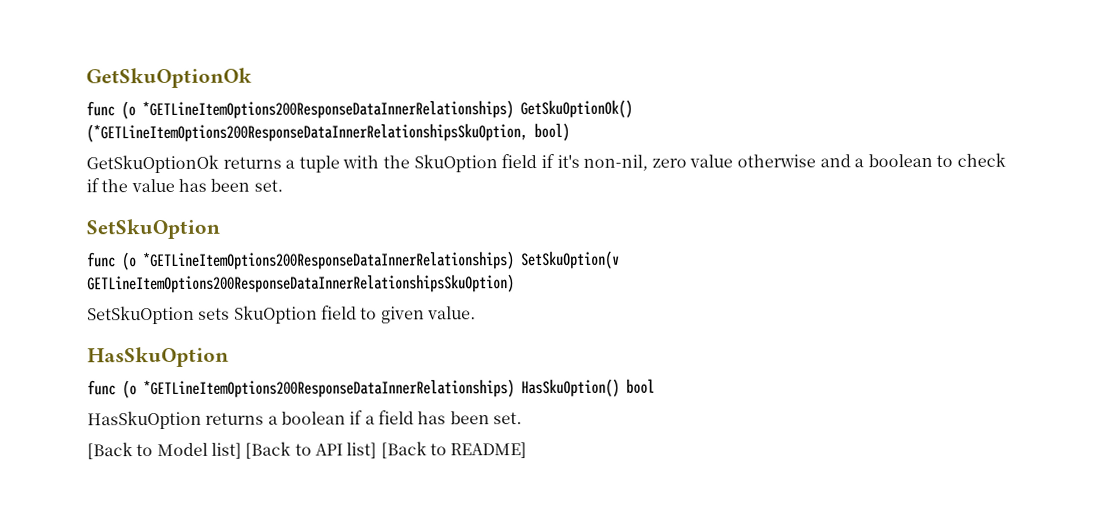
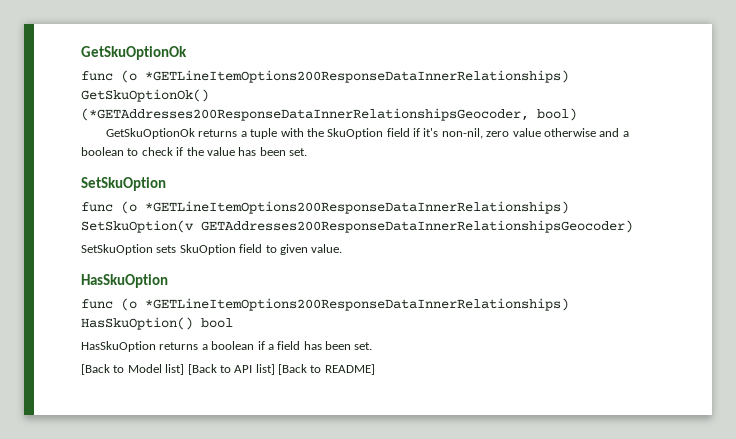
[86,123,528,143] (*GETLineItemOptions200ResponseDataInnerRelationshipsSkuOption, -> [81,108,529,121] (*GETAddresses200ResponseDataInnerRelationshipsGeocoder,
[87,274,515,294] GETLineItemOptions200ResponseDataInnerRelationshipsSkuOption) -> [201,220,633,233] GETAddresses200ResponseDataInnerRelationshipsGeocoder)

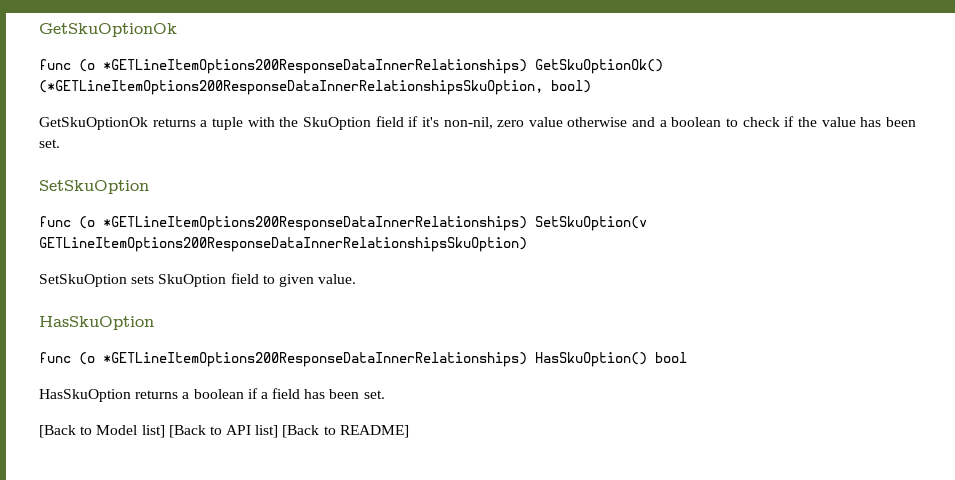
[81,108,529,121] (*GETAddresses200ResponseDataInnerRelationshipsGeocoder, -> [39,80,543,95] (*GETLineItemOptions200ResponseDataInnerRelationshipsSkuOption,
[201,220,633,233] GETAddresses200ResponseDataInnerRelationshipsGeocoder) -> [39,237,527,252] GETLineItemOptions200ResponseDataInnerRelationshipsSkuOption)

